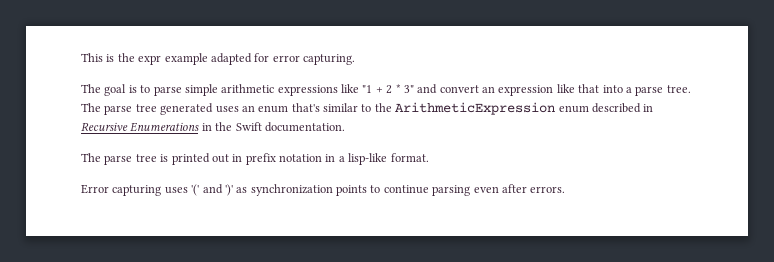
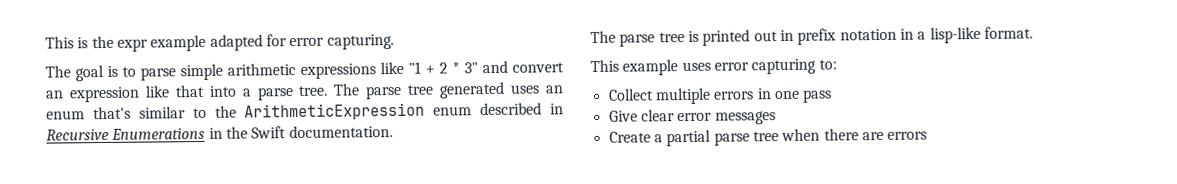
[81,184,566,196] Error capturing uses '(' and ')' as synchronization points to continue parsing even after errors. -> [590,58,837,76] [607,87,833,105] [608,109,776,125] [608,128,928,147] This example uses error capturing to: // Collect multiple errors in one pass // Give clear error messages // Create a partial parse tree when there are errors

